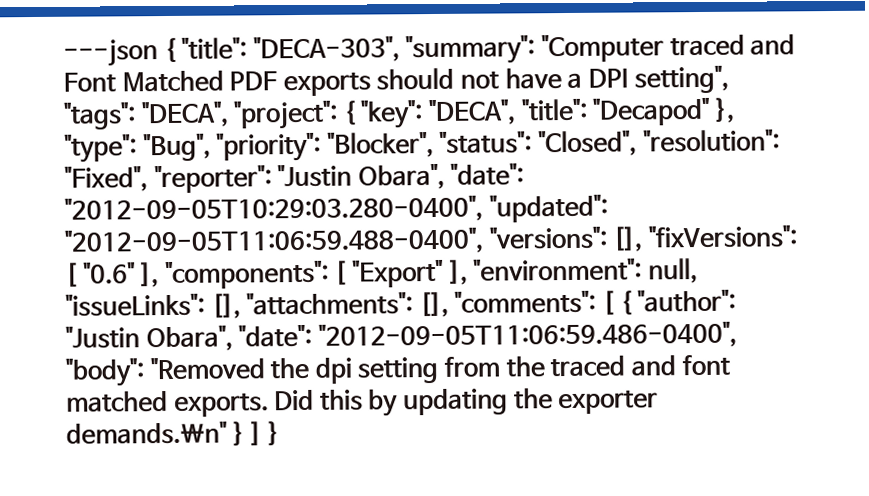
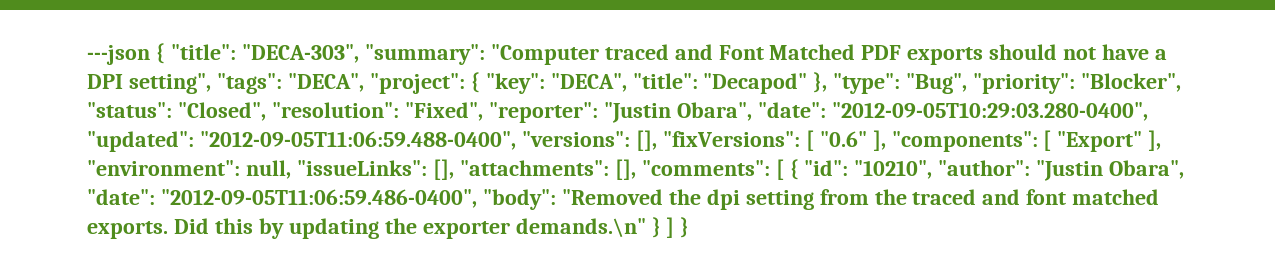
(632, 303) none -> [804,160,933,179] "id": "10210",

